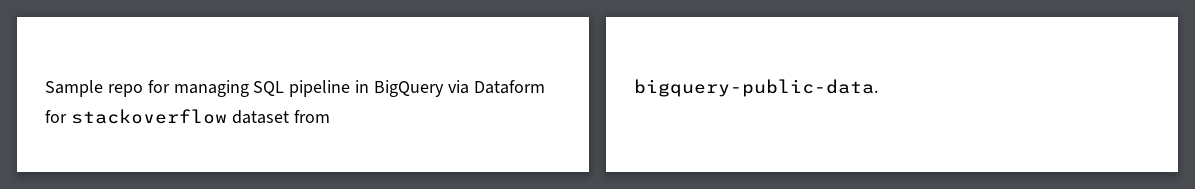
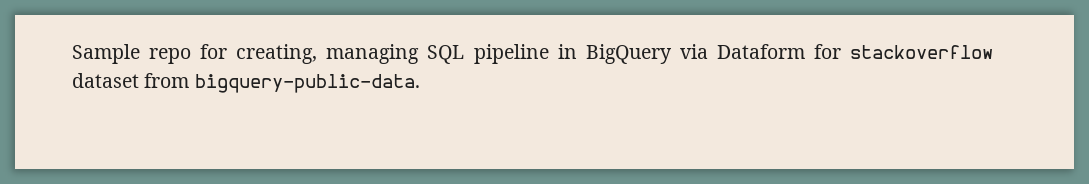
(170, 86) none -> [236,44,318,64] creating,

